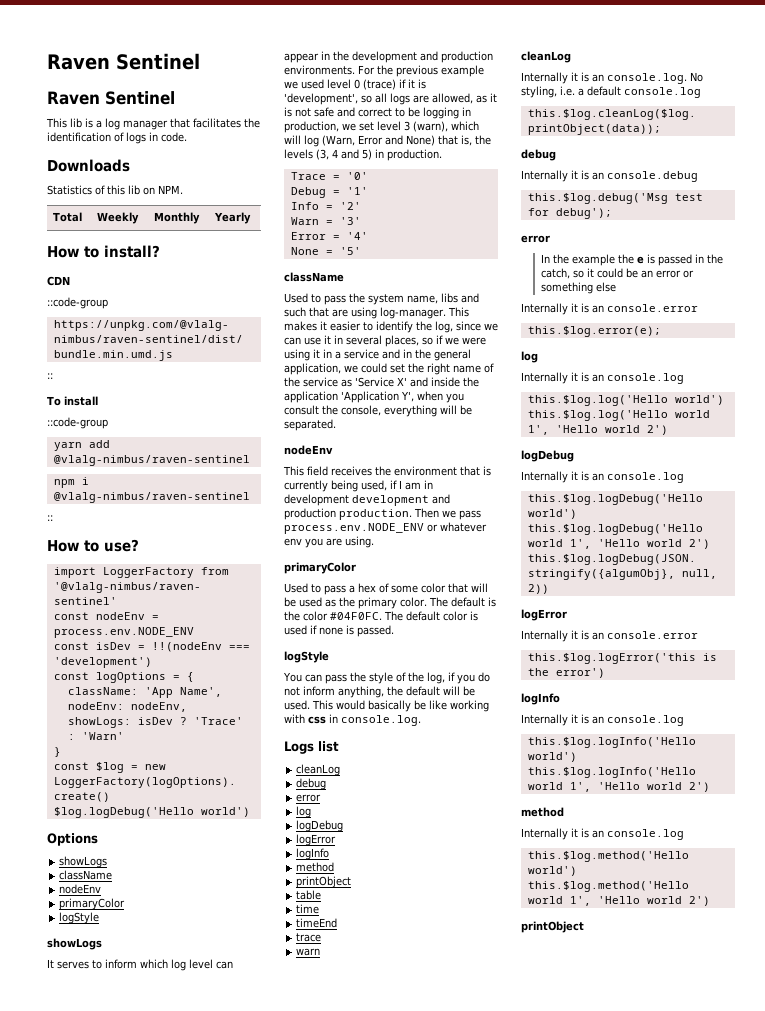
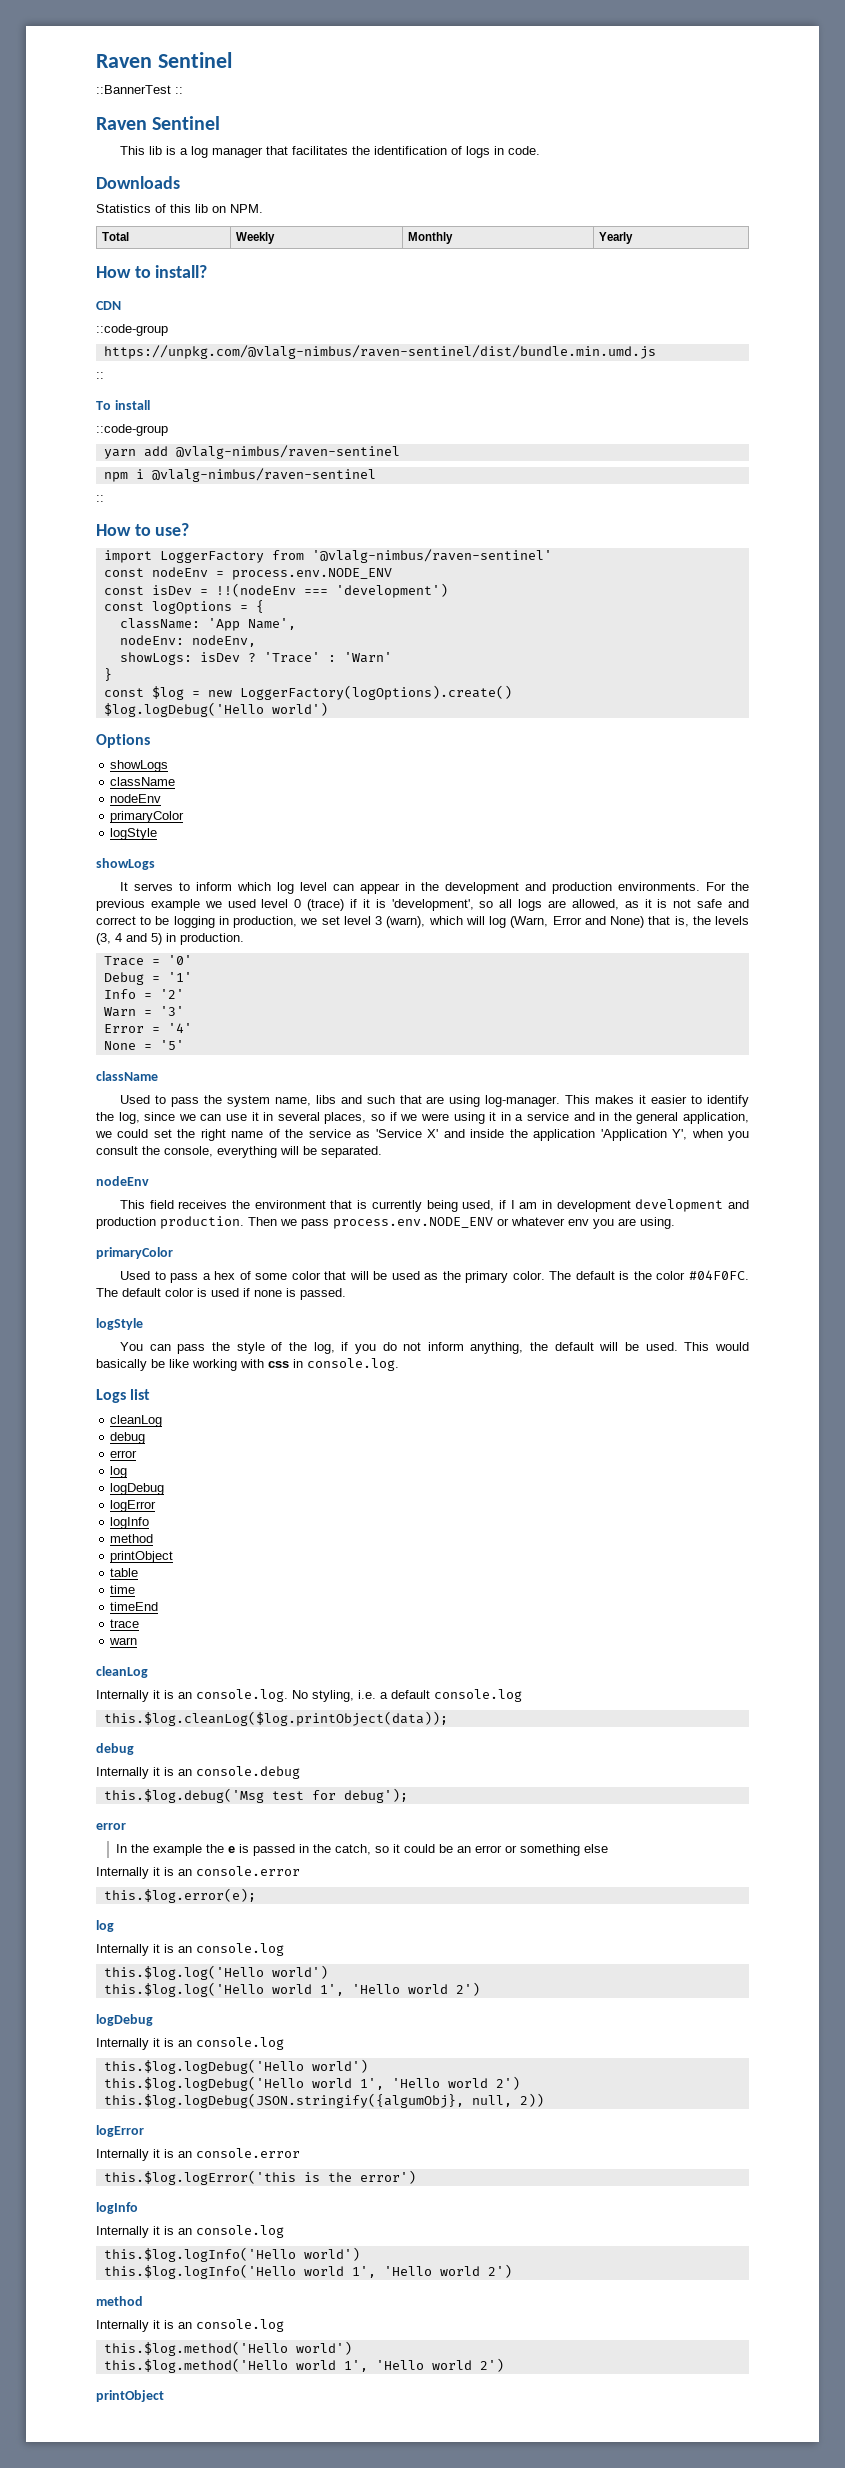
[47,53,200,70] Raven Sentinel -> [96,52,232,68] [96,85,183,94] Raven Sentinel // ::BannerTest ::

